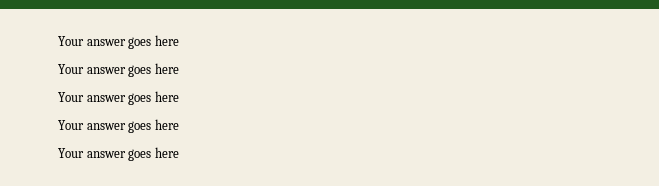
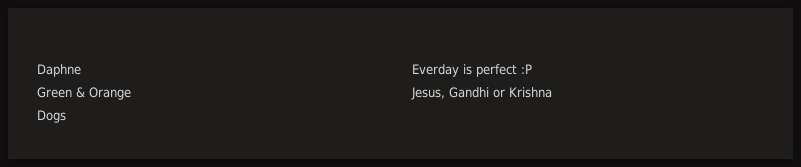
[58,35,179,49] [58,63,179,77] [58,91,179,105] [58,119,179,133] [58,147,179,161] Your answer goes here // Your answer goes here // Your answer goes here // Your answer goes here // Your answer goes here -> [37,64,81,77] [37,87,131,100] [37,110,66,123] [412,64,532,77] [411,87,552,100] Daphne // Green & Orange // Dogs // Everday is perfect :P // Jesus, Gandhi or Krishna

